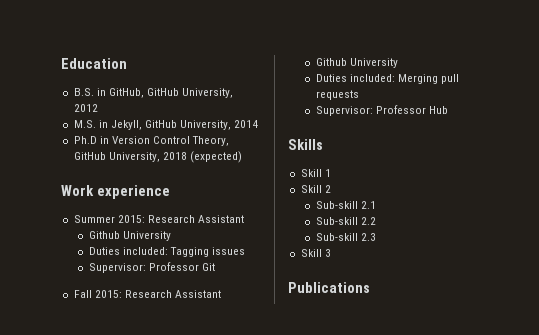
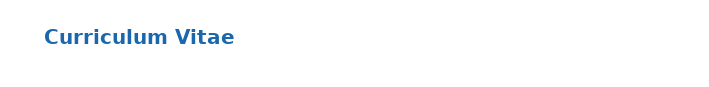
[61,58,127,69] [73,88,234,98] [73,104,98,112] [73,120,259,130] [73,136,230,146] [73,151,242,163] [61,185,170,199] [73,215,244,223] [88,231,171,241] [88,247,245,257] [88,262,215,273] [73,290,221,298] [315,58,398,68] [315,74,459,84] [315,90,359,100] [315,105,448,116] [288,139,323,150] [300,169,331,177] [300,185,331,193] [315,201,376,209] [315,217,376,225] [315,233,376,241] [300,249,331,257] [288,282,370,293] Education // B.S. in GitHub, GitHub University, 2012 // M.S. in Jekyll, GitHub University, 2014 // Ph.D in Version Control Theory, GitHub University, 2018 (expected) // Work experience // Summer 2015: Research Assistant // Github University // Duties included: Tagging issues // Supervisor: Professor Git // Fall 2015: Research Assistant // Github University // Duties included: Merging pull requests // Supervisor: Professor Hub // Skills // Skill 1 // Skill 2 // Sub-skill 2.1 // Sub-skill 2.2 // Sub-skill 2.3 // Skill 3 // Publications -> [44,29,235,44] Curriculum Vitae

